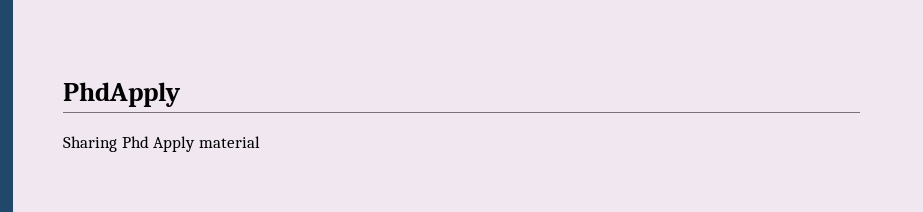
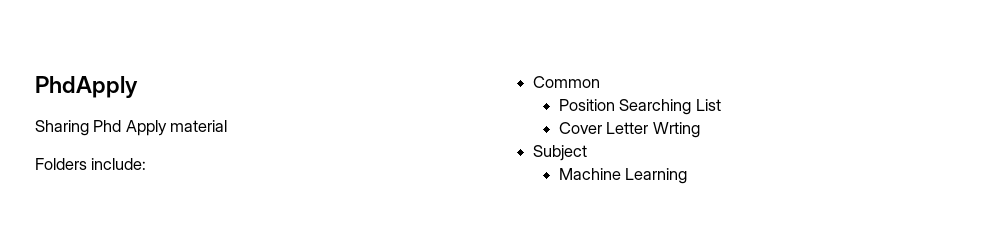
(260, 142) none -> [35,158,147,170] [533,76,601,88] [558,99,721,115] [558,122,700,138] [533,145,588,161] [558,168,688,184] // Folders include: // Common // Position Searching List // Cover Letter Wrting // Subject // Machine Learning

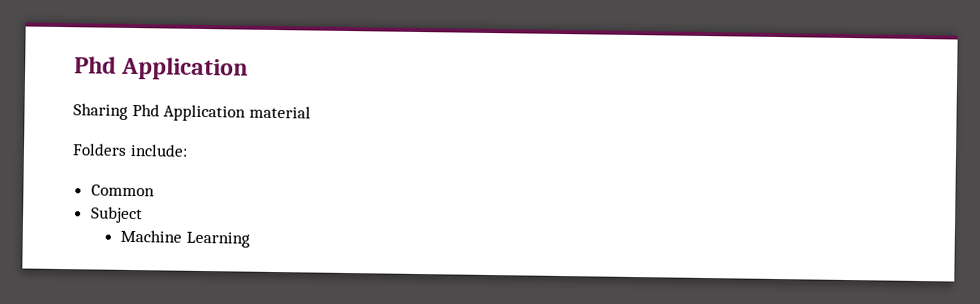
[35,76,138,98] PhdApply -> [74,56,250,81] Phd Application
[125,120,167,136] Apply -> [163,104,247,122] Application
[558,99,721,115] [558,122,700,138] // Position Searching List // Cover Letter Wrting -> (155, 190) none

